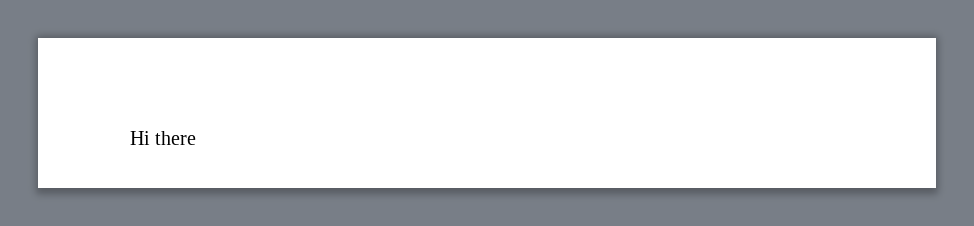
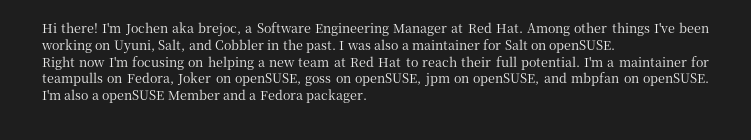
[155,131,197,145] there -> [61,22,710,37] [41,39,616,54] [42,56,709,70] [42,72,709,87] [42,89,367,103] there! I'm Jochen aka brejoc, a Software Engineering Manager at Red Hat. Among other things I've been working on Uyuni, Salt, and Cobbler in the past. I was also a maintainer for Salt on openSUSE. // Right now I'm focusing on helping a new team at Red Hat to reach their full potential. I'm a maintainer for teampulls on Fedora, Joker on openSUSE, goss on openSUSE, jpm on openSUSE, and mbpfan on openSUSE. I'm also a openSUSE Member and a Fedora packager.

